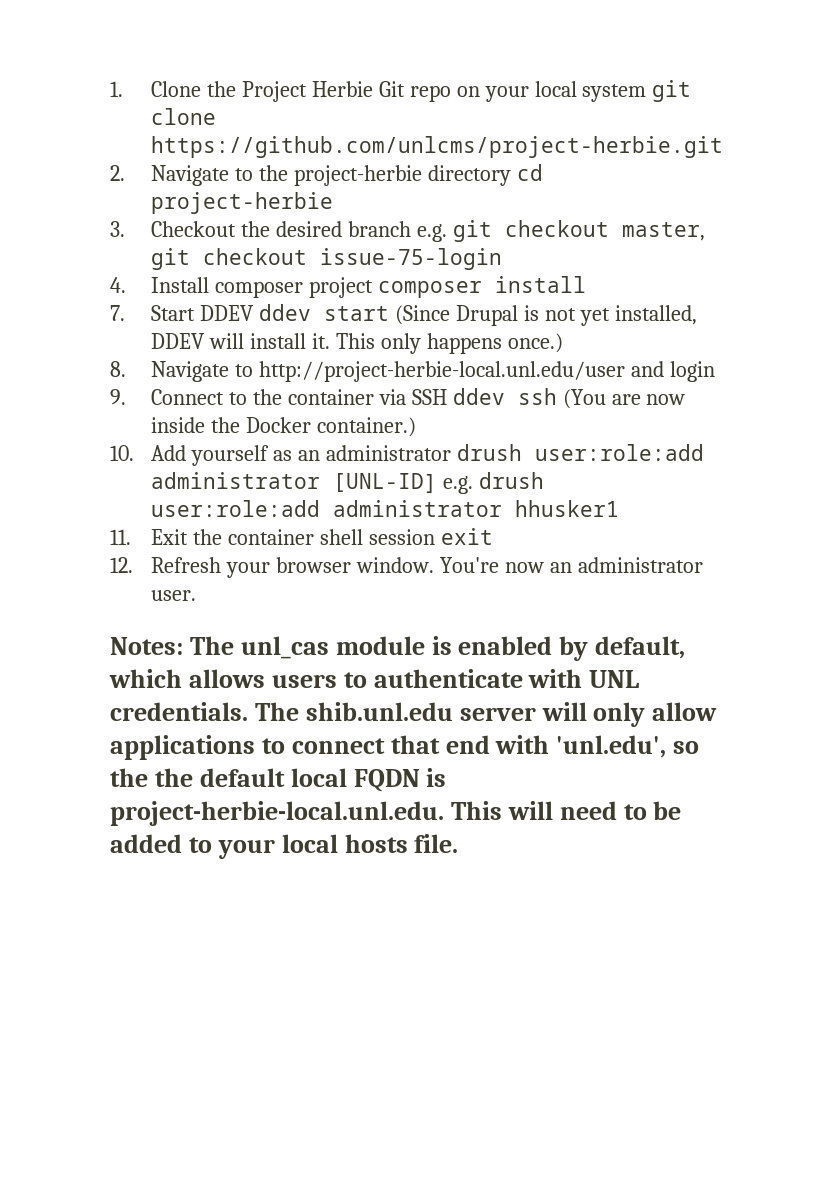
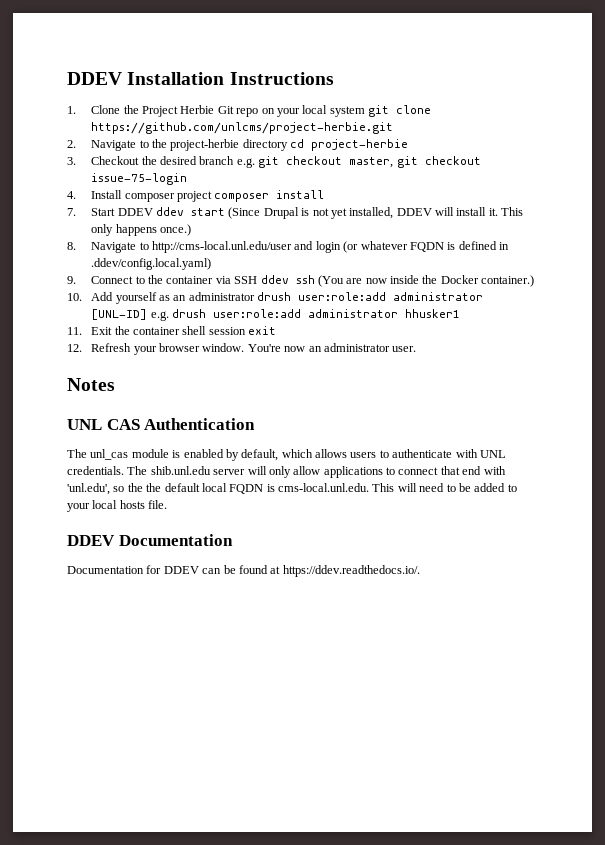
(110, 89) none -> [67,72,334,85] DDEV Installation Instructions //
[258,361,625,382] http://project-herbie-local.unl.edu/user -> [152,241,293,253] http://cms-local.unl.edu/user
(715, 371) none -> [343,241,510,253] [91,258,212,270] (or whatever FQDN is defined in .ddev/config.local.yaml)
[110,637,183,655] Notes: -> [67,378,115,391] [67,418,256,430] Notes // UNL CAS Authentication //
[110,801,444,826] project-herbie-local.unl.edu. -> [278,483,369,492] cms-local.unl.edu.
(459, 843) none -> [67,534,233,546] [67,565,420,577] // DDEV Documentation // Documentation for DDEV can be found at https://ddev.readthedocs.io/.

